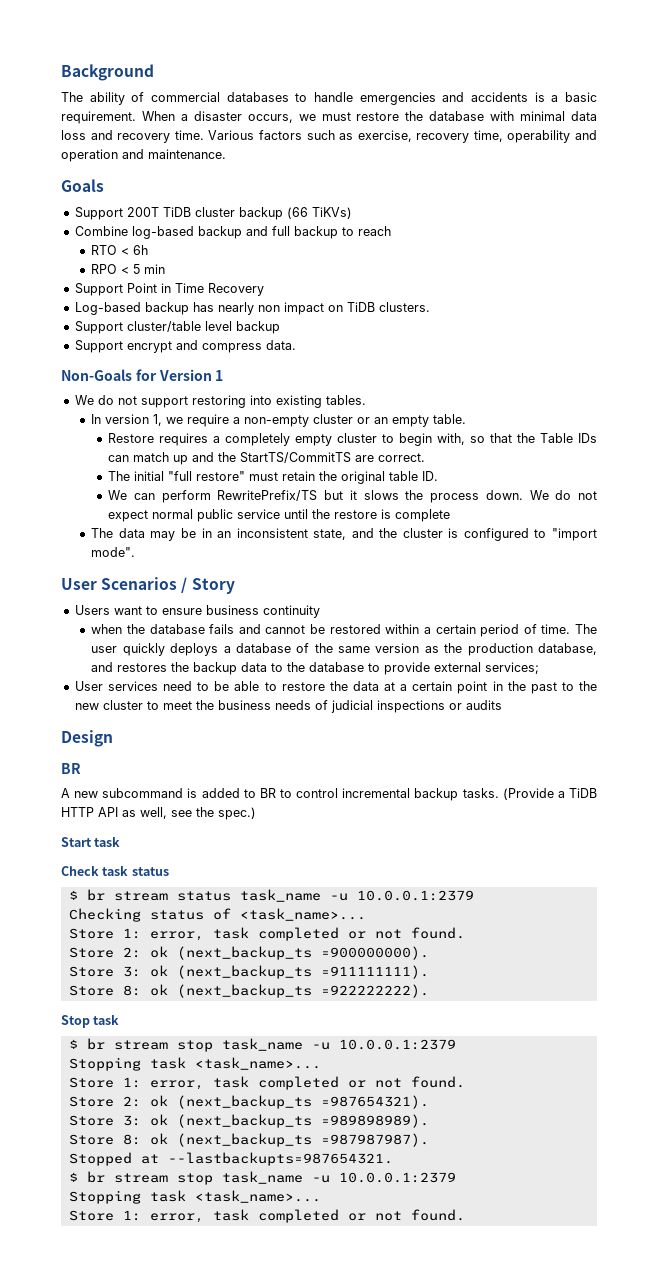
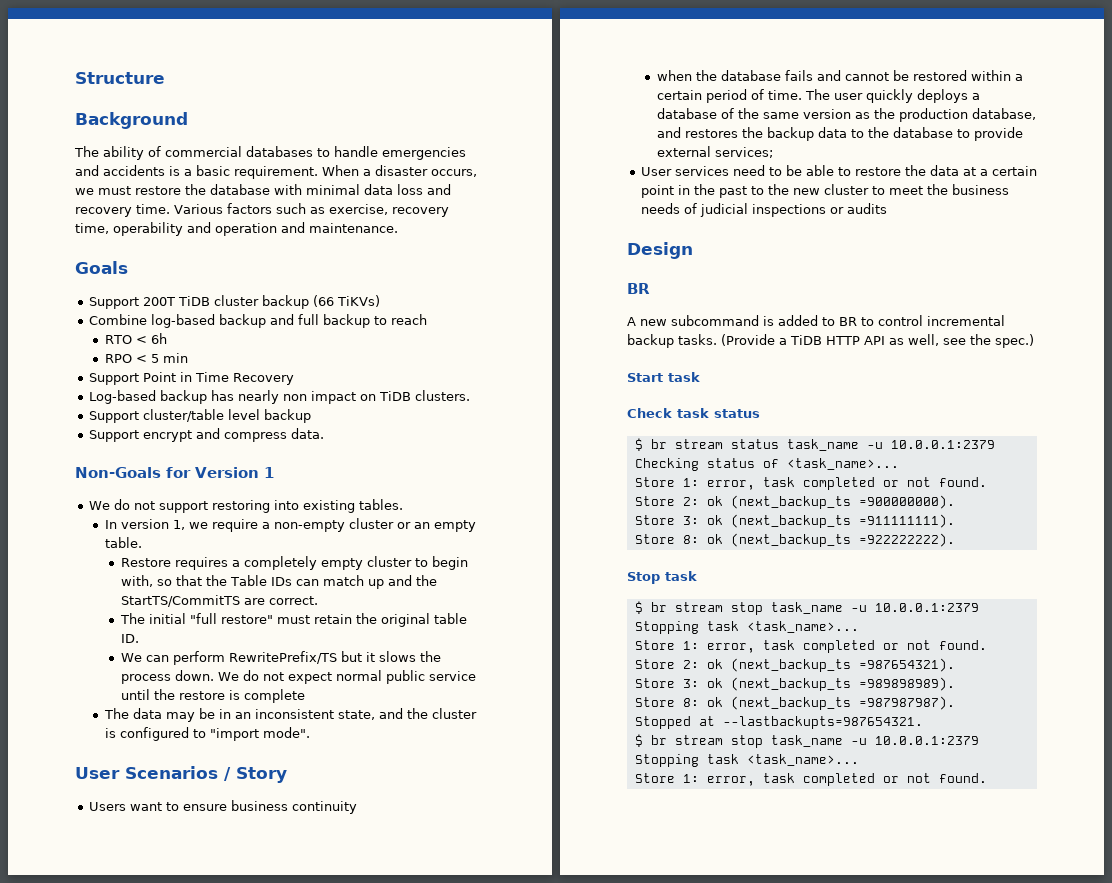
(61, 72) none -> [75,72,165,84] Structure //

